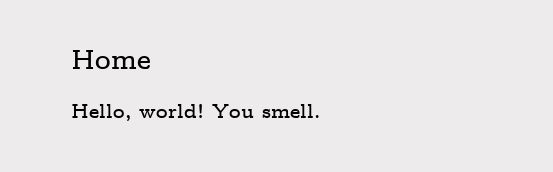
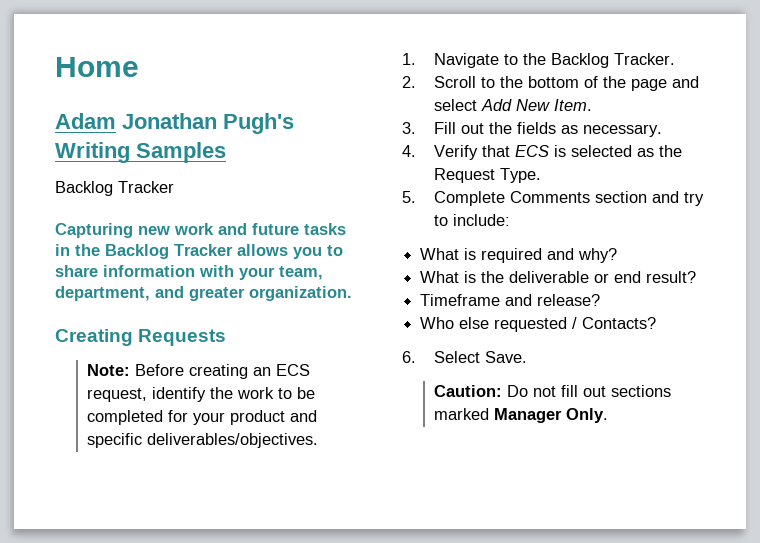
[71,104,320,121] Hello, world! You smell. -> [55,113,294,134] [55,142,226,163] [55,181,174,196] [55,223,346,238] [55,244,343,259] [55,265,323,280] [55,286,352,301] [55,329,227,346] [87,364,311,379] [87,387,316,402] [87,410,318,425] [87,433,319,448] [402,53,676,68] [402,76,700,91] [434,99,593,111] [402,122,663,137] [402,145,683,160] [434,168,542,183] [402,191,705,206] [434,214,511,226] [420,248,618,263] [420,271,697,283] [420,294,601,306] [420,317,657,332] [402,351,528,363] [434,385,672,397] [434,408,609,423] Adam Jonathan Pugh's Writing Samples // Backlog Tracker // Capturing new work and future tasks in the Backlog Tracker allows you to share information with your team, department, and greater organization. // Creating Requests // Note: Before creating an ECS request, identify the work to be completed for your product and specific deliverables/objectives. // 1. Navigate to the Backlog Tracker. // 2. Scroll to the bottom of the page and select Add New Item. // 3. Fill out the fields as necessary. // 4. Verify that ECS is selected as the Request Type. // 5. Complete Comments section and try to include: // What is required and why? // What is the deliverable or end result? // Timeframe and release? // Who else requested / Contacts? // 6. Select Save. // Caution: Do not fill out sections marked Manager Only.

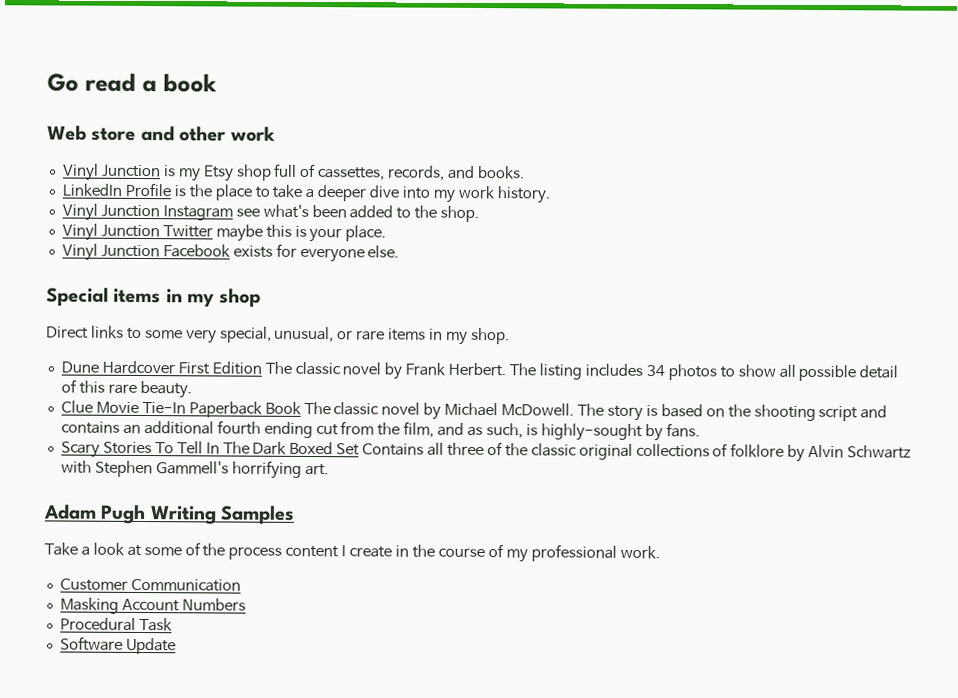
[55,57,139,77] Home -> [47,72,217,93] [47,125,276,142] [61,163,526,182] [61,182,550,204] [61,203,480,223] [61,223,387,243] [61,243,400,263] [46,287,261,308] [46,325,510,345] [60,360,899,382] [60,379,192,399] [60,400,888,422] [60,420,700,442] [60,441,912,462] [60,460,329,479] Go read a book // Web store and other work // Vinyl Junction is my Etsy shop full of cassettes, records, and books. // LinkedIn Profile is the place to take a deeper dive into my work history. // Vinyl Junction Instagram see what's been added to the shop. // Vinyl Junction Twitter maybe this is your place. // Vinyl Junction Facebook exists for everyone else. // Special items in my shop // Direct links to some very special, unusual, or rare items in my shop. // Dune Hardcover First Edition The classic novel by Frank Herbert. The listing includes 34 photos to show all possible detail of this rare beauty. // Clue Movie Tie-In Paperback Book The classic novel by Michael McDowell. The story is based on the shooting script and contains an additional fourth ending cut from the film, and as such, is highly-sought by fans. // Scary Stories To Tell In The Dark Boxed Set Contains all three of the classic original collections of folklore by Alvin Schwartz with Stephen Gammell's horrifying art.
[122,113,294,134] Jonathan Pugh's -> [100,504,147,525] Pugh
[55,181,174,196] [55,223,346,238] [55,244,343,259] [55,265,323,280] [55,286,352,301] [55,329,227,346] [87,364,311,379] [87,387,316,402] [87,410,318,425] [87,433,319,448] [402,53,676,68] [402,76,700,91] [434,99,593,111] [402,122,663,137] [402,145,683,160] [434,168,542,183] [402,191,705,206] [434,214,511,226] [420,248,618,263] [420,271,697,283] [420,294,601,306] [420,317,657,332] [402,351,528,363] [434,385,672,397] [434,408,609,423] Backlog Tracker // Capturing new work and future tasks in the Backlog Tracker allows you to share information with your team, department, and greater organization. // Creating Requests // Note: Before creating an ECS request, identify the work to be completed for your product and specific deliverables/objectives. // 1. Navigate to the Backlog Tracker. // 2. Scroll to the bottom of the page and select Add New Item. // 3. Fill out the fields as necessary. // 4. Verify that ECS is selected as the Request Type. // 5. Complete Comments section and try to include: // What is required and why? // What is the deliverable or end result? // Timeframe and release? // Who else requested / Contacts? // 6. Select Save. // Caution: Do not fill out sections marked Manager Only. -> [44,542,660,563] [59,578,241,592] [59,597,246,614] [59,617,173,632] [59,636,176,655] Take a look at some of the process content I create in the course of my professional work. // Customer Communication // Masking Account Numbers // Procedural Task // Software Update

